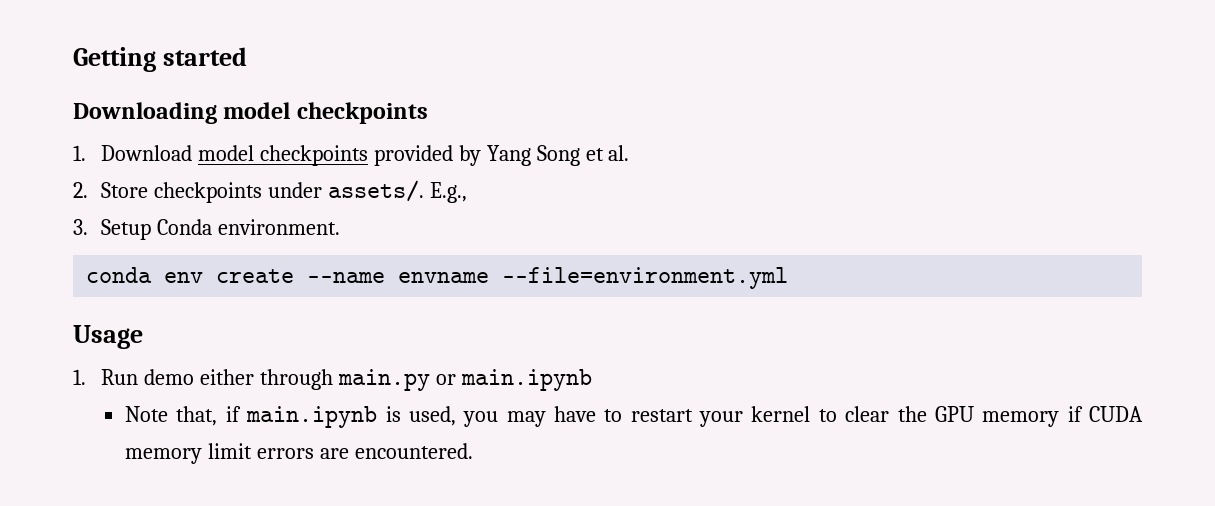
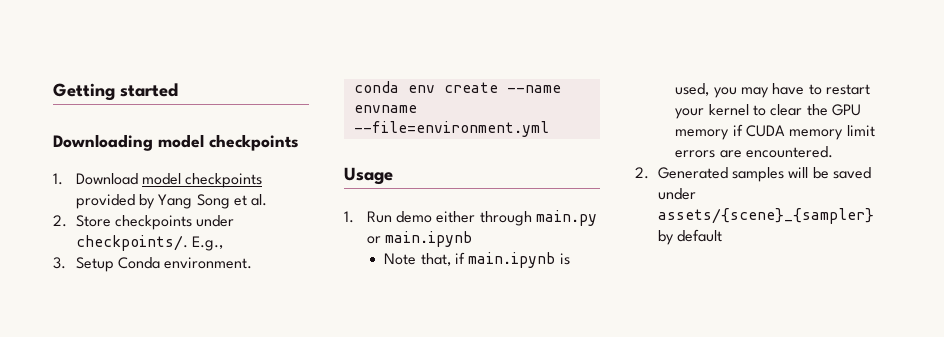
[327,180,424,202] assets/. -> [75,235,188,251] checkpoints/.
(473, 451) none -> [635,167,872,182] [657,188,696,200] [657,208,874,224] [657,229,723,245] // 2. Generated samples will be saved under assets/{scene}_{sampler} by default

